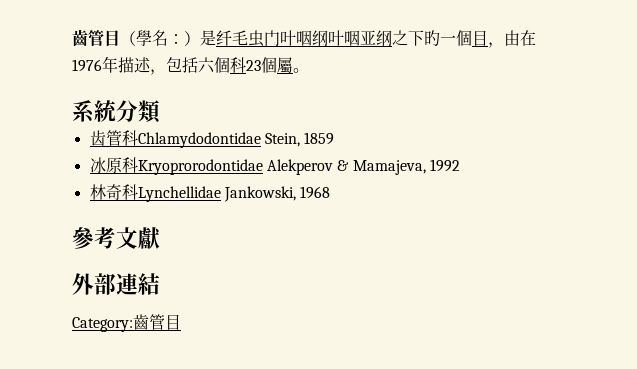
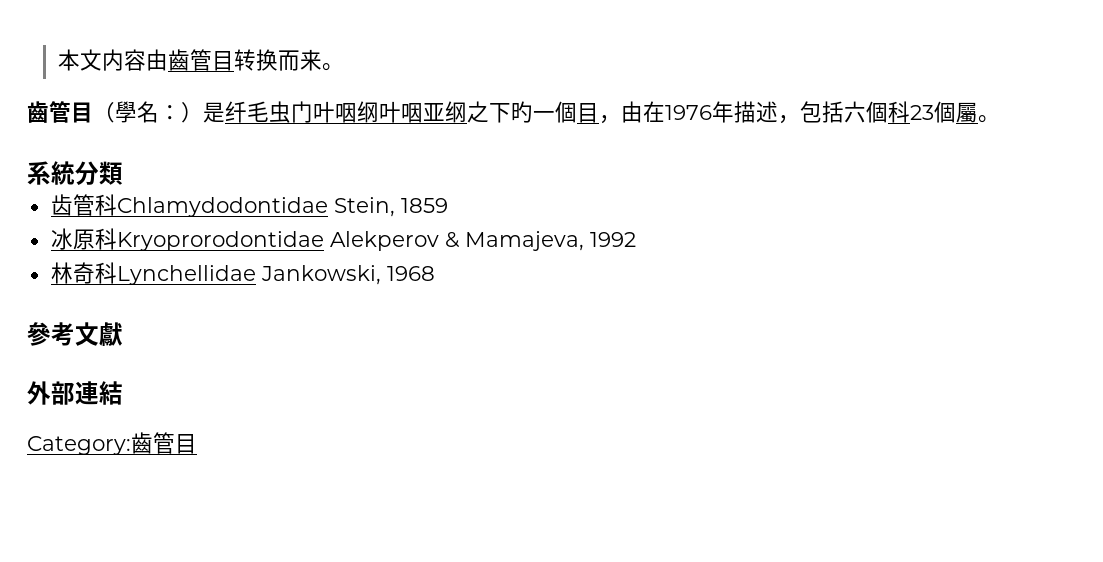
(72, 38) none -> [57,49,344,71] 本文内容由齒管目转换而来。 //

